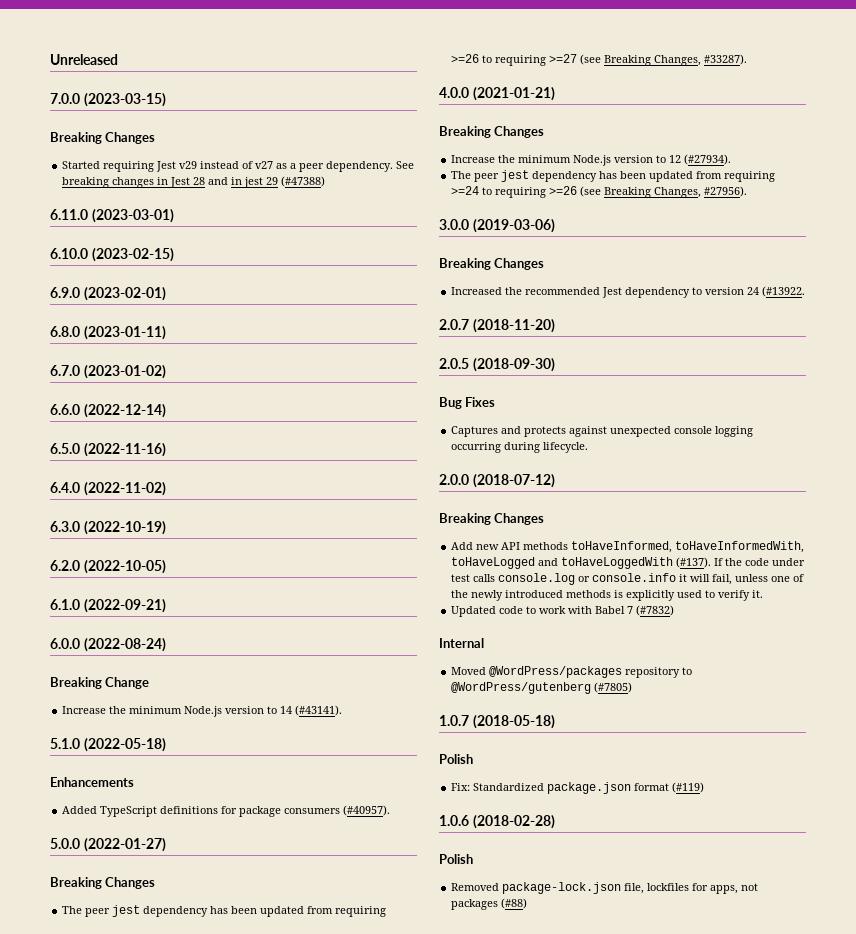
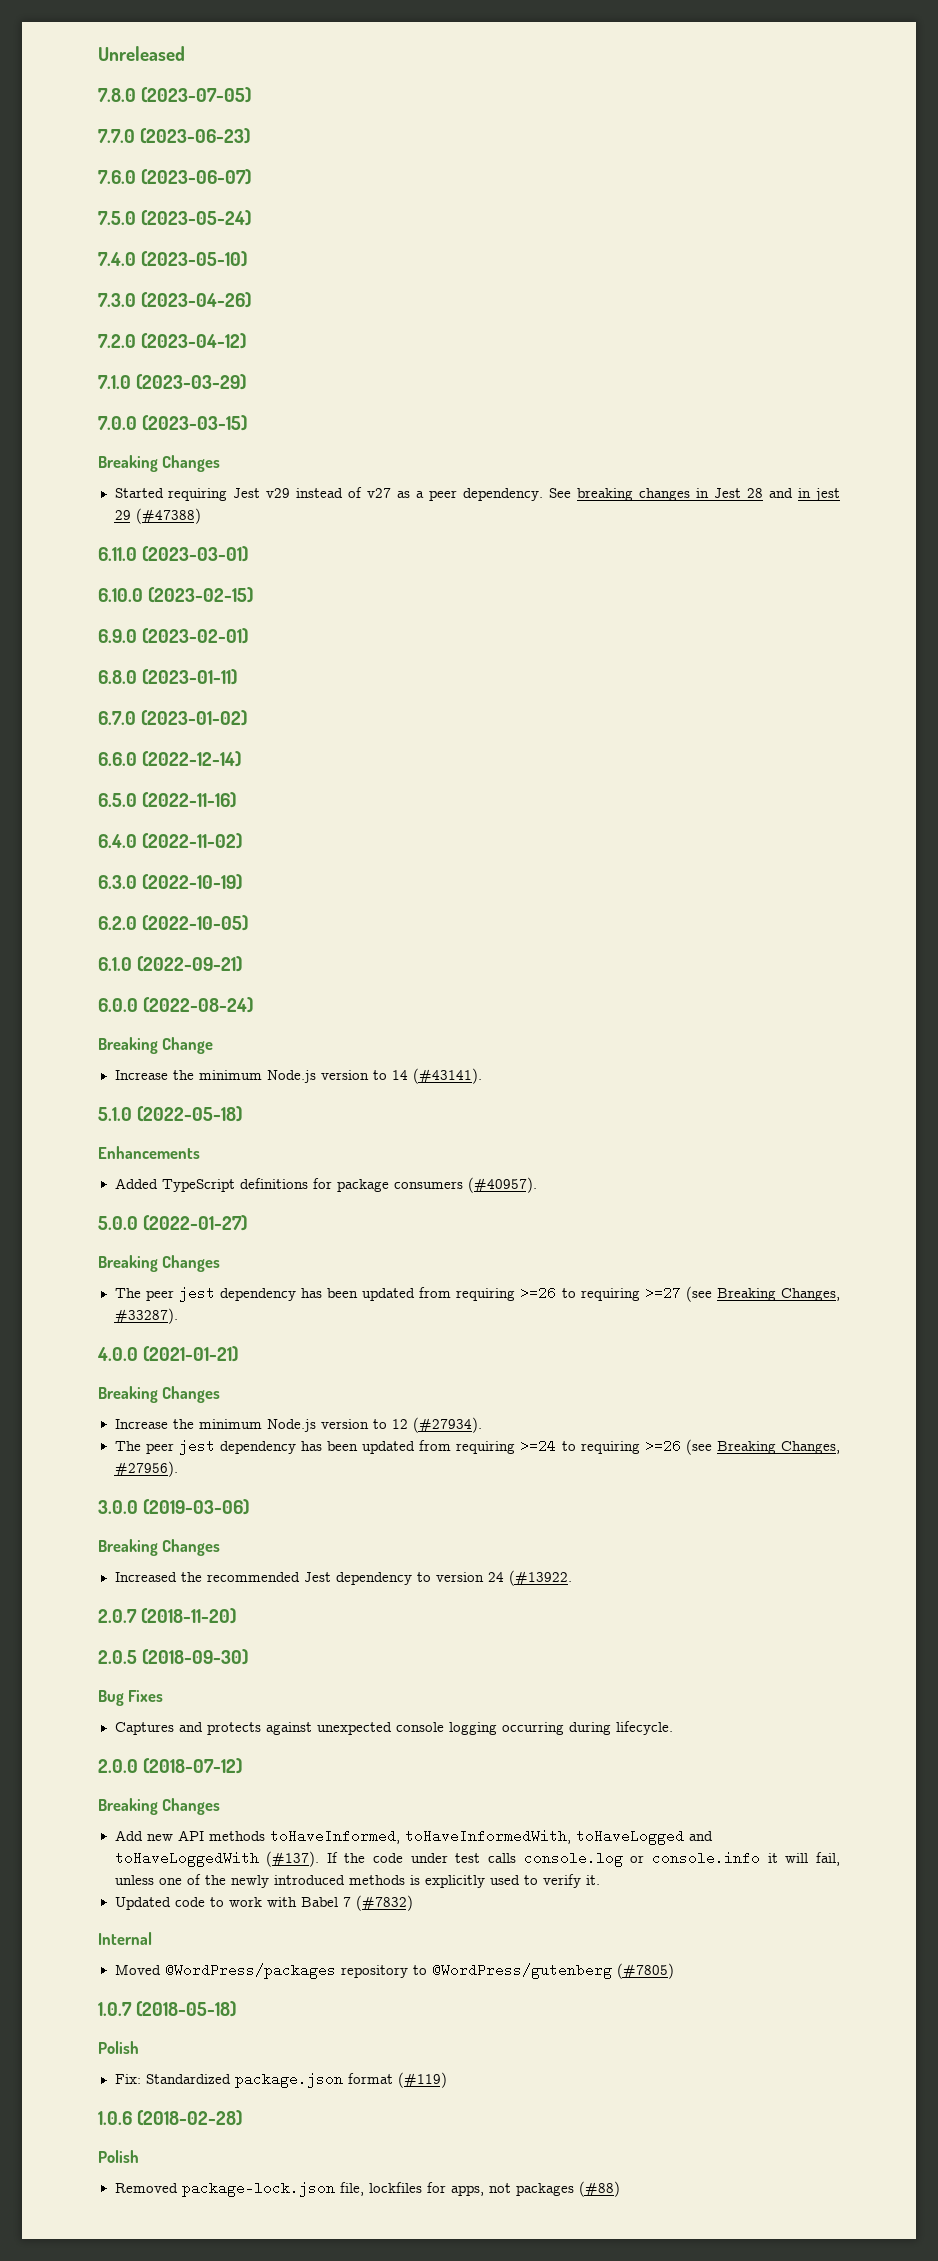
(118, 59) none -> [98,87,252,103] [98,128,251,144] [98,169,252,185] [98,210,252,226] [98,251,248,267] [98,292,252,308] [98,333,247,349] [98,374,247,390] // 7.8.0 (2023-07-05) // 7.7.0 (2023-06-23) // 7.6.0 (2023-06-07) // 7.5.0 (2023-05-24) // 7.4.0 (2023-05-10) // 7.3.0 (2023-04-26) // 7.2.0 (2023-04-12) // 7.1.0 (2023-03-29)

